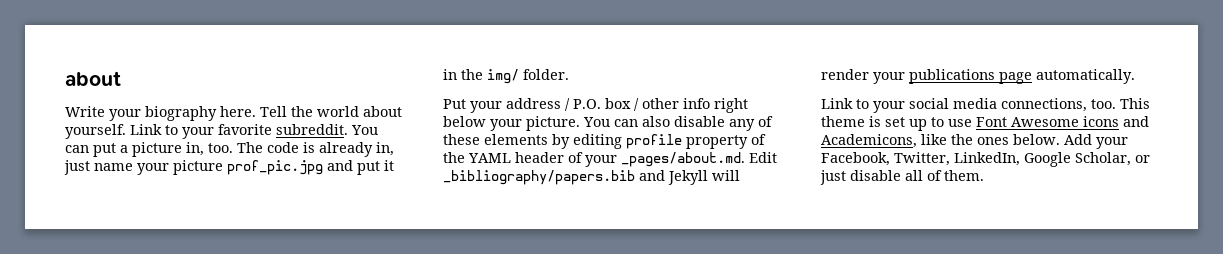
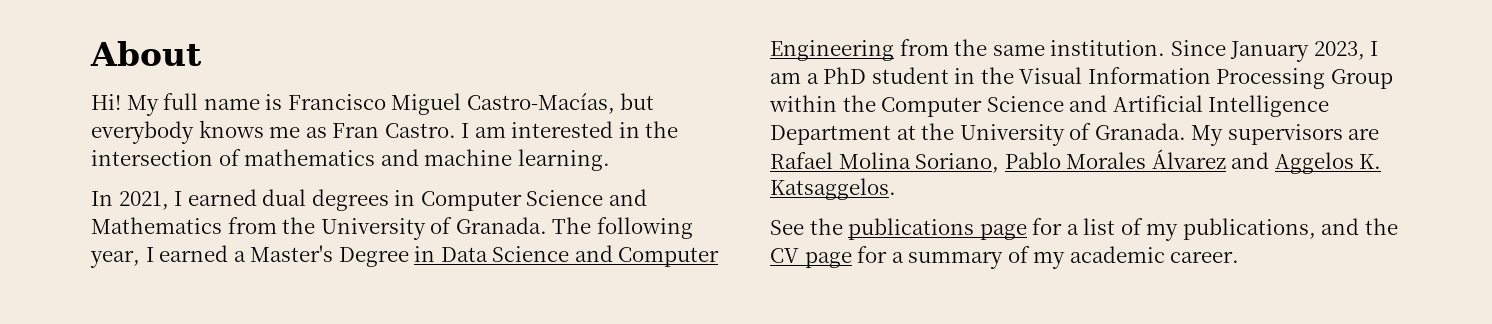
[65,71,121,86] [65,106,402,121] [65,124,378,139] [65,142,394,157] [64,160,394,175] [443,69,569,84] [443,98,748,113] [443,116,773,131] [443,134,766,149] [443,152,777,167] [443,170,740,185] [821,69,1135,84] [821,98,1150,113] [821,116,1149,131] [821,134,1128,149] [821,152,1150,167] [820,170,984,185] about // Write your biography here. Tell the world about yourself. Link to your favorite subreddit. You can put a picture in, too. The code is already in, just name your picture prof_pic.jpg and put it in the img/ folder. // Put your address / P.O. box / other info right below your picture. You can also disable any of these elements by editing profile property of the YAML header of your _pages/about.md. Edit _bibliography/papers.bib and Jekyll will render your publications page automatically. // Link to your social media connections, too. This theme is set up to use Font Awesome icons and Academicons, like the ones below. Add your Facebook, Twitter, LinkedIn, Google Scholar, or just disable all of them. -> [90,41,202,66] [91,93,655,116] [91,120,679,144] [91,149,610,171] [91,189,647,211] [91,217,693,240] [90,245,720,268] [770,39,1379,62] [770,67,1393,89] [769,95,1330,117] [770,123,1380,146] [770,149,1382,174] [770,178,896,200] [770,218,1398,241] [770,246,1240,269] About // Hi! My full name is Francisco Miguel Castro-Macías, but everybody knows me as Fran Castro. I am interested in the intersection of mathematics and machine learning. // In 2021, I earned dual degrees in Computer Science and Mathematics from the University of Granada. The following year, I earned a Master's Degree in Data Science and Computer Engineering from the same institution. Since January 2023, I am a PhD student in the Visual Information Processing Group within the Computer Science and Artificial Intelligence Department at the University of Granada. My supervisors are Rafael Molina Soriano, Pablo Morales Álvarez and Aggelos K. Katsaggelos. // See the publications page for a list of my publications, and the CV page for a summary of my academic career.

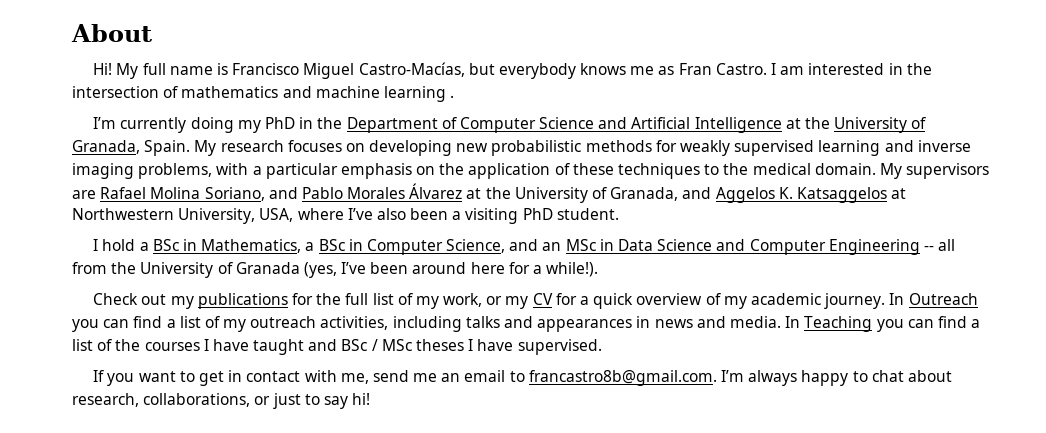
[517,149,610,171] [91,189,647,211] [91,217,693,240] [90,245,409,268] learning. // In 2021, I earned dual degrees in Computer Science and Mathematics from the University of Granada. The following year, I earned a Master's Degree -> [383,86,455,102] [93,117,927,133] [72,140,971,156] [72,163,990,179] [72,183,907,203] [72,208,619,224] [93,239,596,255] learning . // I’m currently doing my PhD in the Department of Computer Science and Artificial Intelligence at the University of Granada, Spain. My research focuses on developing new probabilistic methods for weakly supervised learning and inverse imaging problems, with a particular emphasis on the application of these techniques to the medical domain. My supervisors are Rafael Molina Soriano, and Pablo Morales Álvarez at the University of Granada, and Aggelos K. Katsaggelos at Northwestern University, USA, where I’ve also been a visiting PhD student. // I hold a BSc in Mathematics, a BSc in Computer Science, and an MSc
[899,39,1379,62] [770,67,1393,89] [769,95,1330,117] [770,123,1380,146] [770,149,1382,174] [770,178,896,200] [770,218,1398,241] [770,246,1240,269] from the same institution. Since January 2023, I am a PhD student in the Visual Information Processing Group within the Computer Science and Artificial Intelligence Department at the University of Granada. My supervisors are Rafael Molina Soriano, Pablo Morales Álvarez and Aggelos K. Katsaggelos. // See the publications page for a list of my publications, and the CV page for a summary of my academic career. -> [923,239,956,251] [72,262,599,278] [93,293,978,309] [72,316,981,332] [72,339,602,355] [93,370,952,386] [72,393,371,409] -- all from the University of Granada (yes, I’ve been around here for a while!). // Check out my publications for the full list of my work, or my CV for a quick overview of my academic journey. In Outreach you can find a list of my outreach activities, including talks and appearances in news and media. In Teaching you can find a list of the courses I have taught and BSc / MSc theses I have supervised. // If you want to get in contact with me, send me an email to francastro8b@gmail.com. I’m always happy to chat about research, collaborations, or just to say hi!

